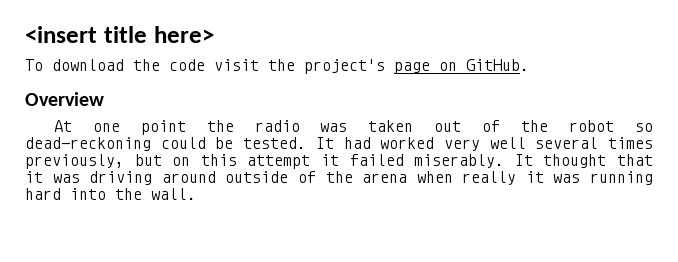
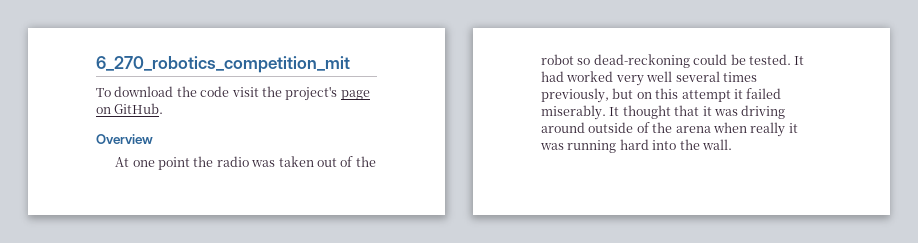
[25,26,214,43] <insert title here> -> [96,56,350,73] 6_270_robotics_competition_mit

